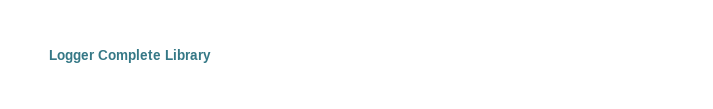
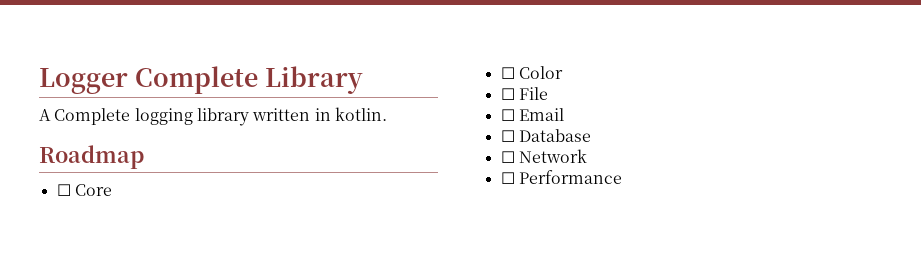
(211, 56) none -> [39,107,387,126] [39,145,144,169] [56,184,112,196] [500,66,563,79] [500,87,548,100] [500,108,564,121] [500,129,591,142] [500,149,587,163] [500,170,622,184] // A Complete logging library written in kotlin. // Roadmap // ☐ Core // ☐ Color // ☐ File // ☐ Email // ☐ Database // ☐ Network // ☐ Performance

